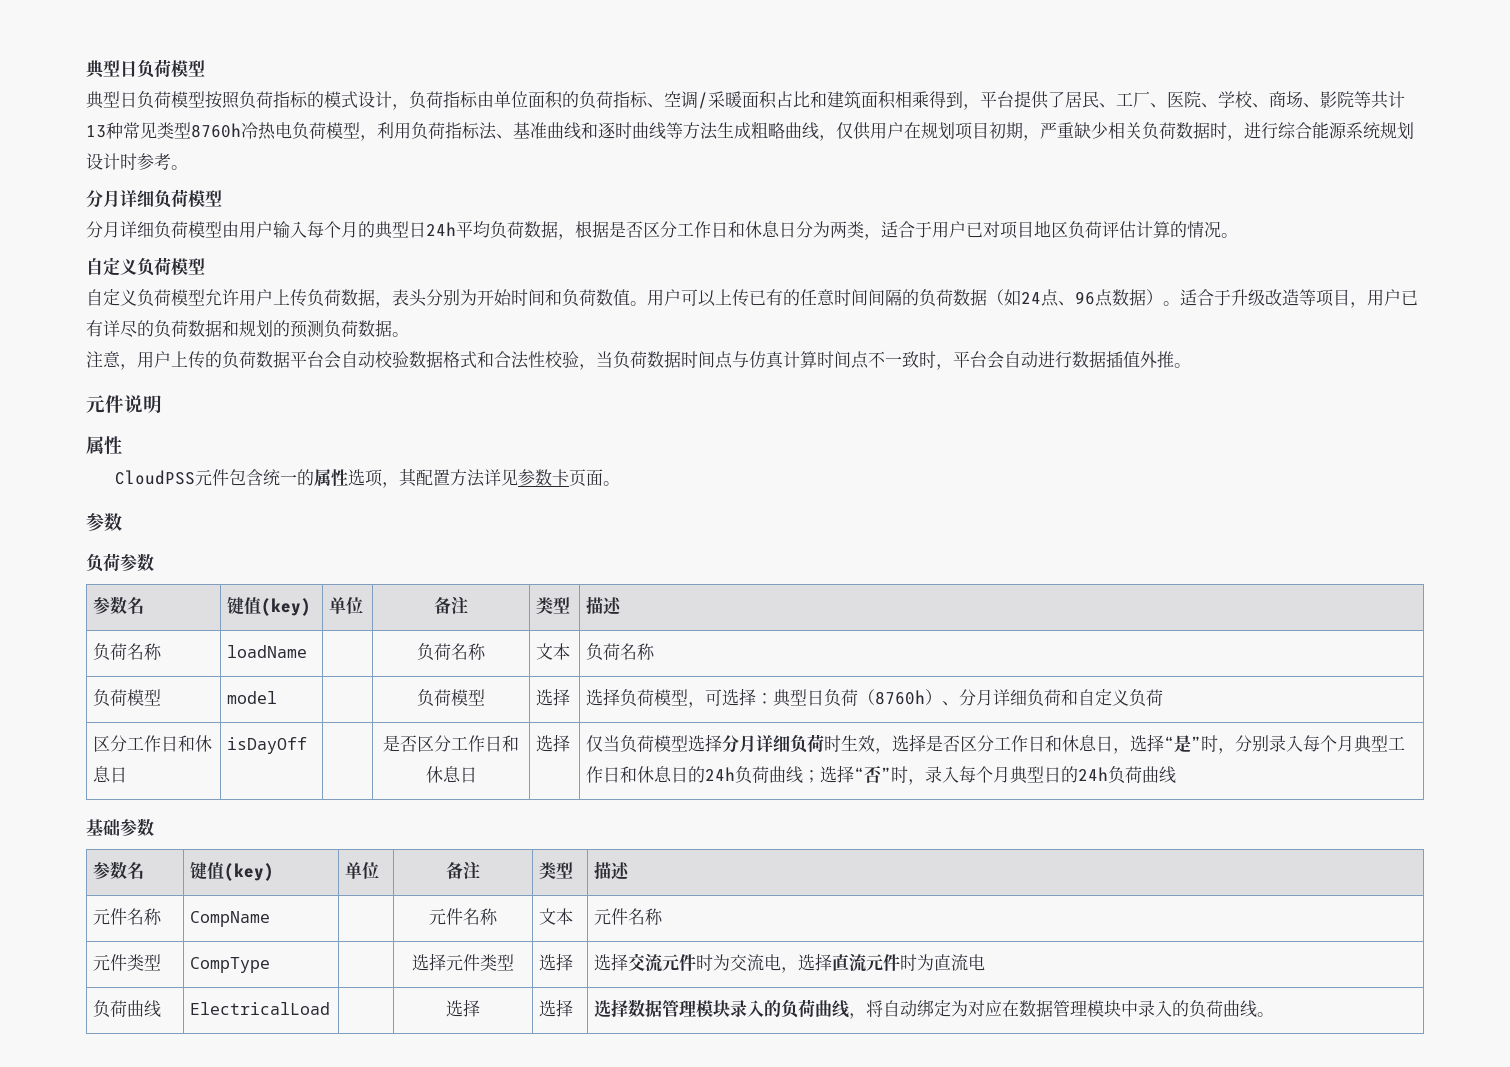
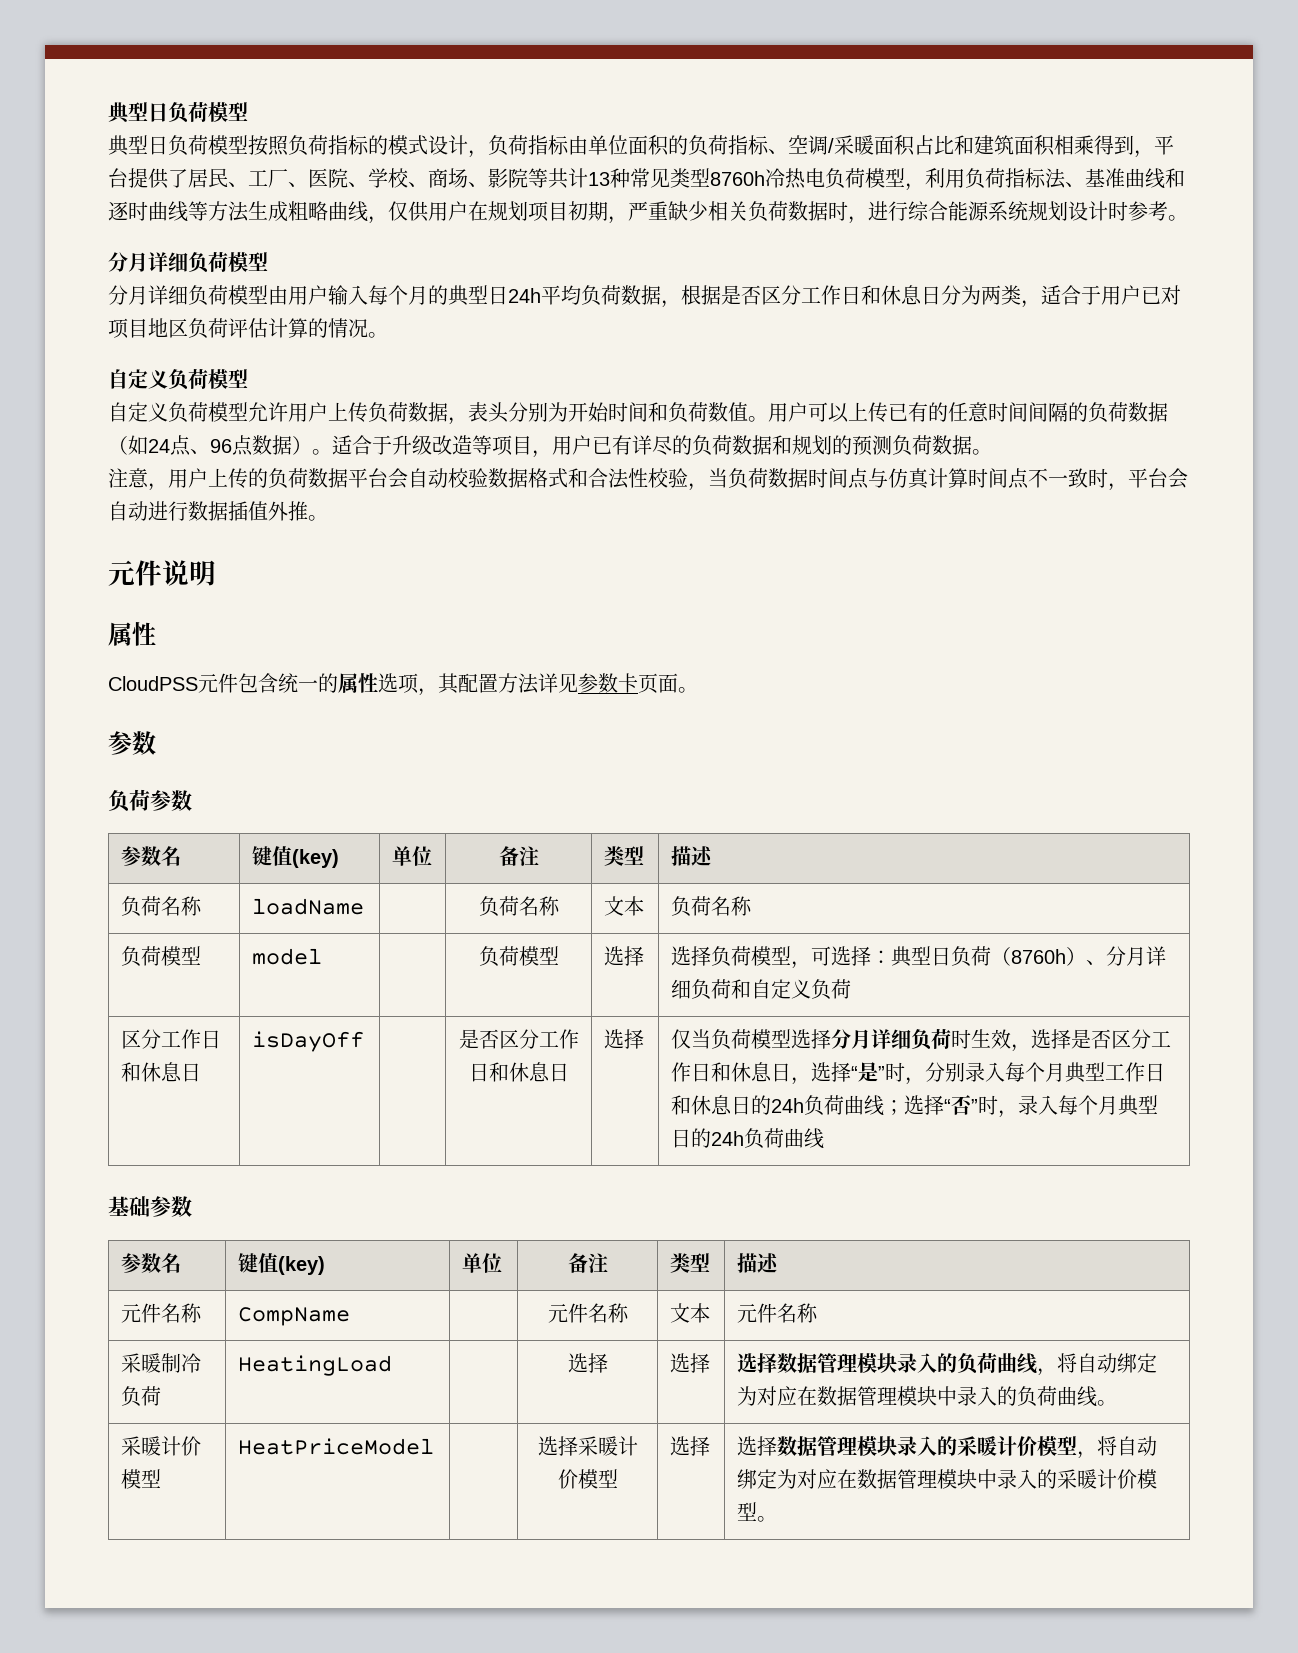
[93,954,162,971] [190,957,271,973] [412,953,514,971] [539,953,574,971] [594,953,986,973] [93,1000,162,1018] [190,1002,331,1015] 元件类型 | CompType | | 选择元件类型 | 选择 | 选择交流元件时为交流电，选择直流元件时为直流电 // 负荷曲线 | ElectricalLoad -> [121,1353,202,1373] [121,1386,162,1407] [238,1355,393,1376] 采暖制冷负荷 | HeatingLoad
(1275, 1014) none -> [121,1436,202,1456] [121,1469,162,1489] [238,1438,435,1455] [537,1436,638,1456] [557,1469,618,1489] [670,1436,711,1456] [737,1436,1158,1459] [737,1469,1158,1489] [737,1502,778,1522] // 采暖计价模型 | HeatPriceModel | | 选择采暖计价模型 | 选择 | 选择数据管理模块录入的采暖计价模型，将自动绑定为对应在数据管理模块中录入的采暖计价模型。

